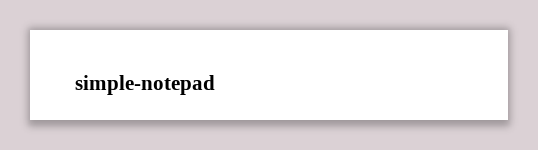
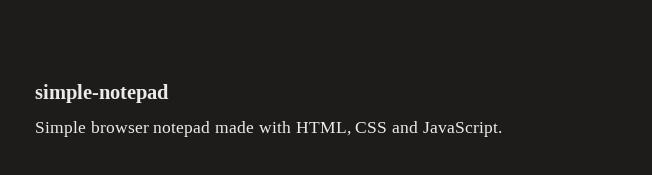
(215, 85) none -> [35,121,502,137] // Simple browser notepad made with HTML, CSS and JavaScript.

